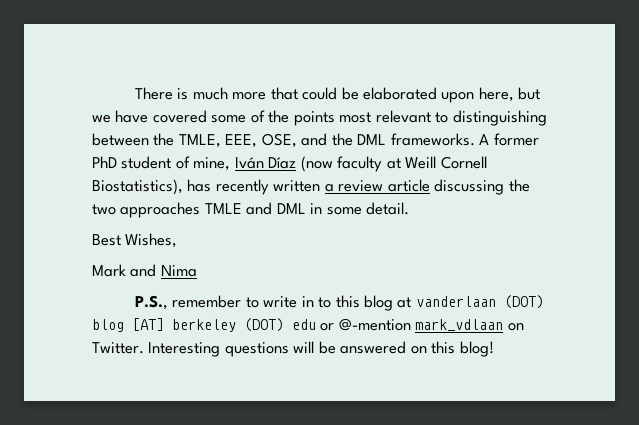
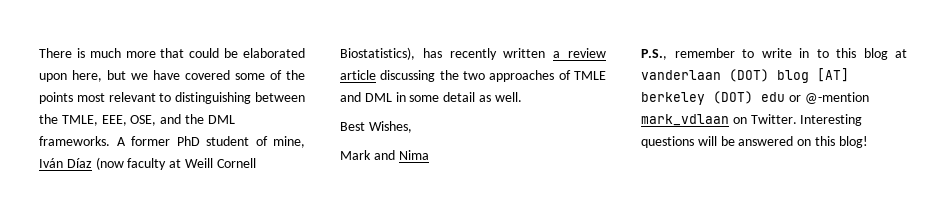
(201, 210) none -> [558,70,571,80] of
[366,202,410,215] detail. -> [443,92,522,102] detail as well.

